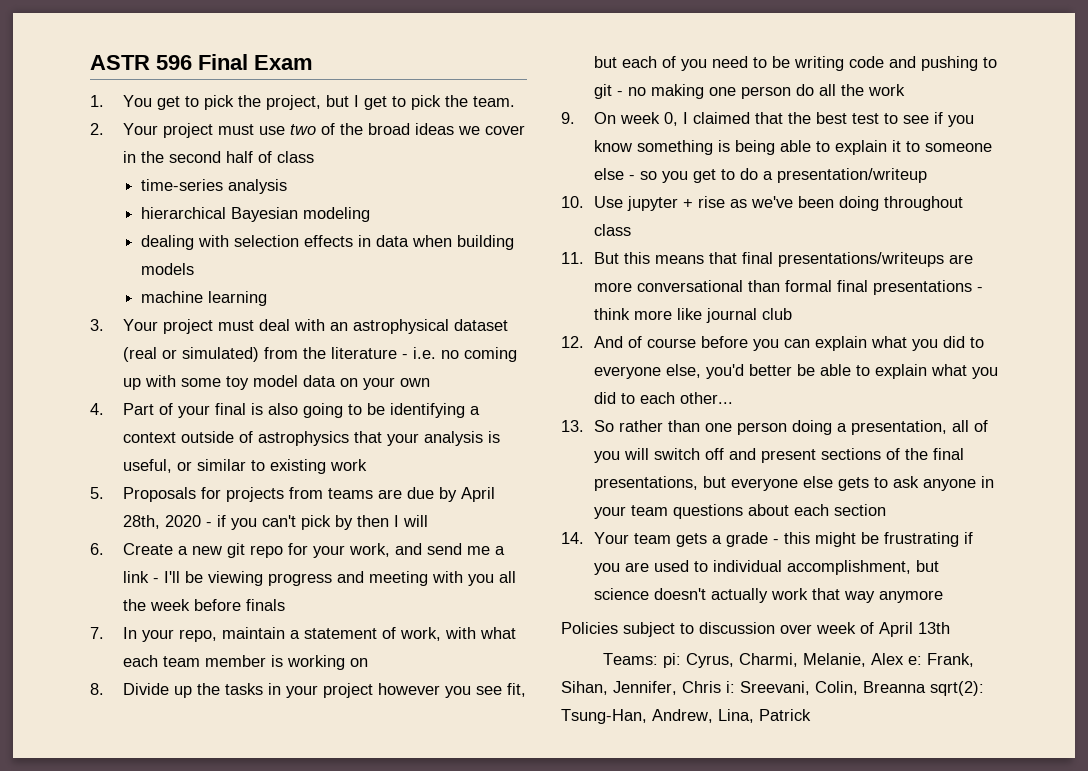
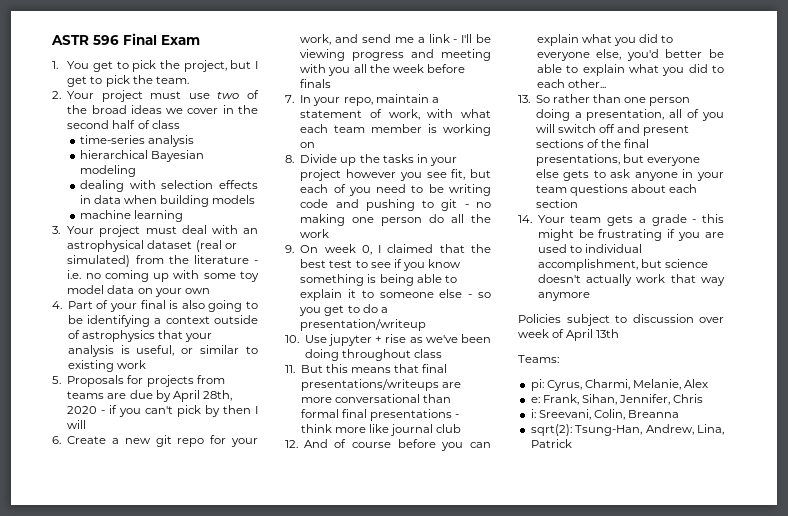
(658, 659) none -> (559, 359) //
(904, 659) none -> (709, 383) //
(721, 687) none -> (704, 398) //
(926, 687) none -> (679, 414) //

